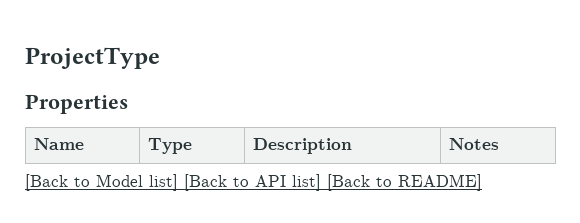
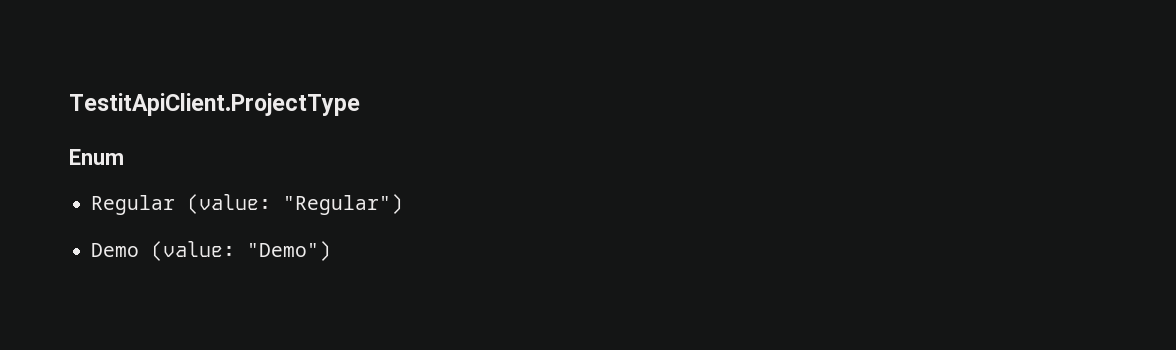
[25,47,160,69] [25,94,128,114] [34,138,85,150] [148,138,193,154] [253,138,353,154] [449,138,500,150] [25,174,482,191] ProjectType // Properties // Name | Type | Description | Notes // [Back to Model list] [Back to API list] [Back to README] -> [69,93,360,116] [69,149,124,165] [91,194,403,215] [91,241,331,261] TestitApiClient.ProjectType // Enum // Regular (value: "Regular") // Demo (value: "Demo")

